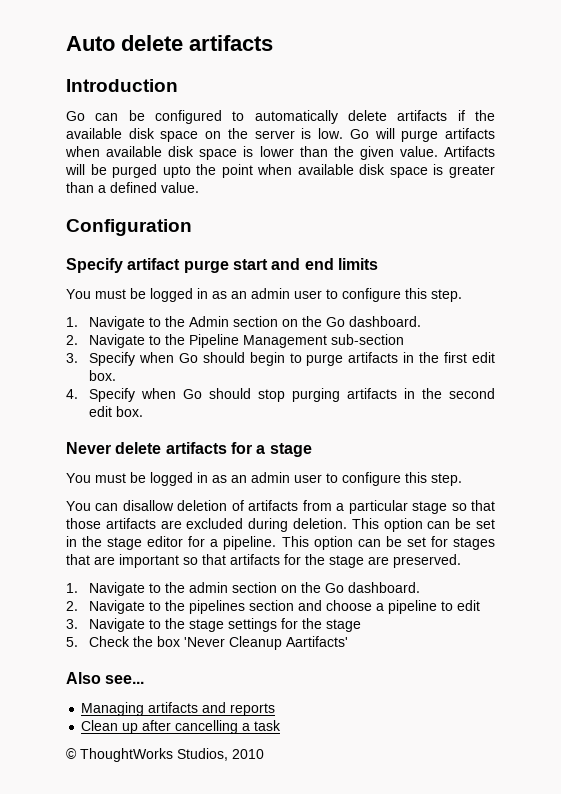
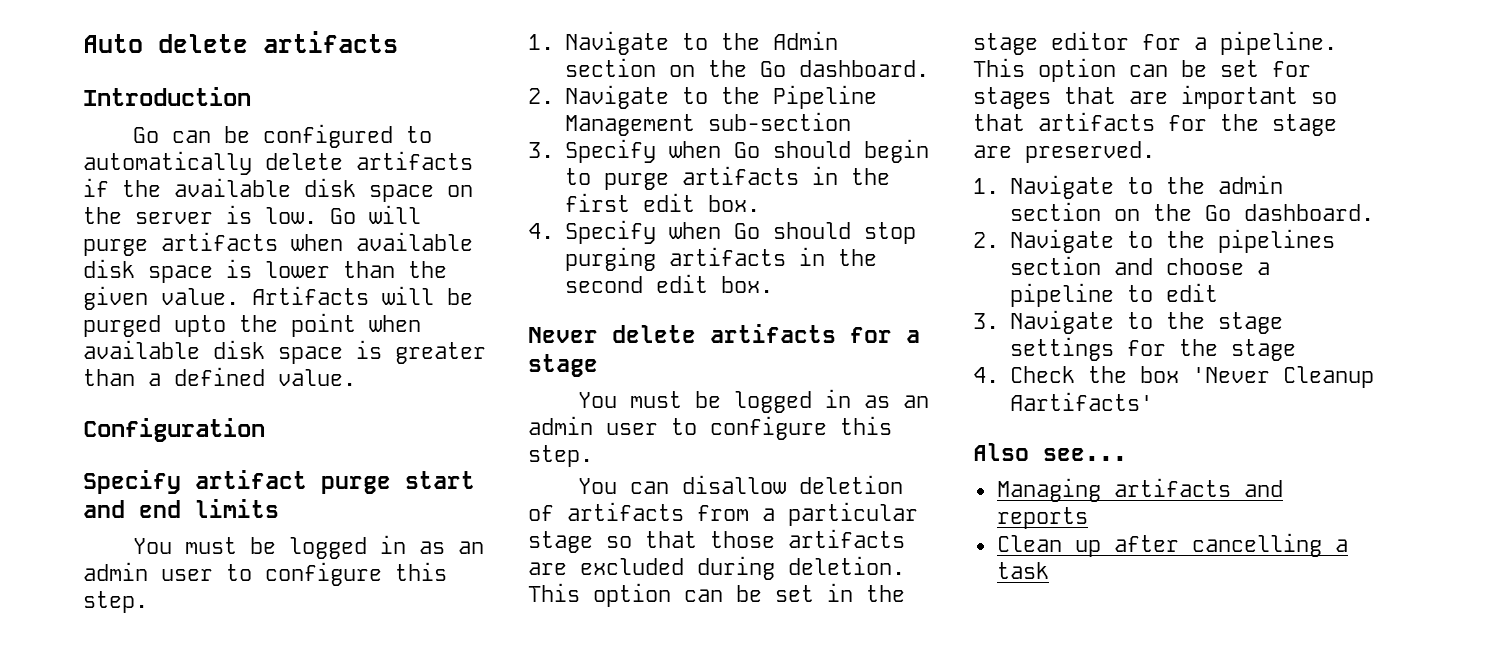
[66,637,78,647] 5. -> [973,367,999,383] 4.
[66,748,264,762] // © ThoughtWorks Studios, 2010 -> (1049, 570) none

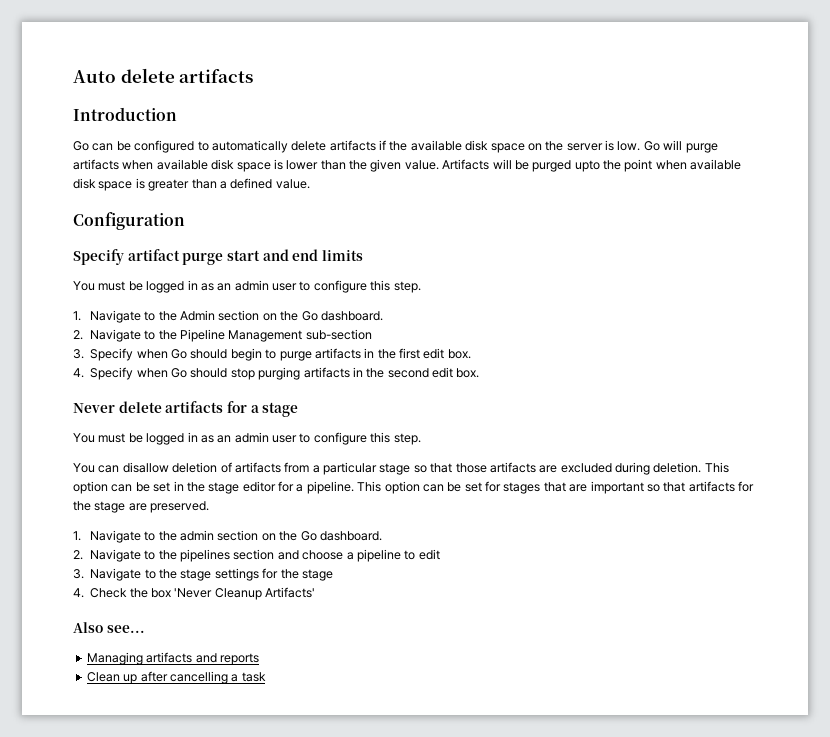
[1009,392,1153,411] Aartifacts' -> [265,587,316,598] Artifacts'

